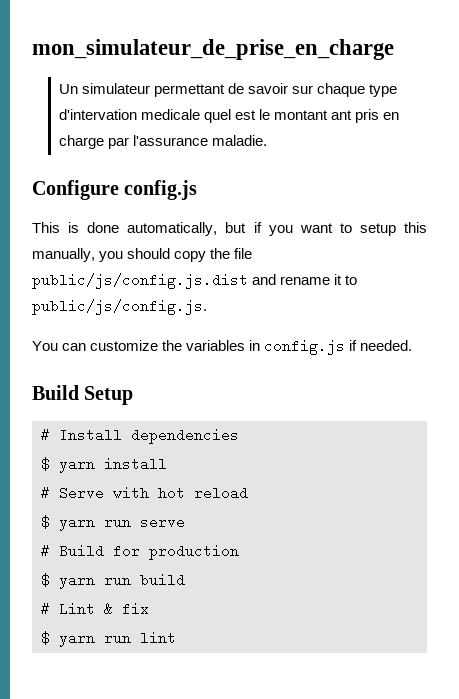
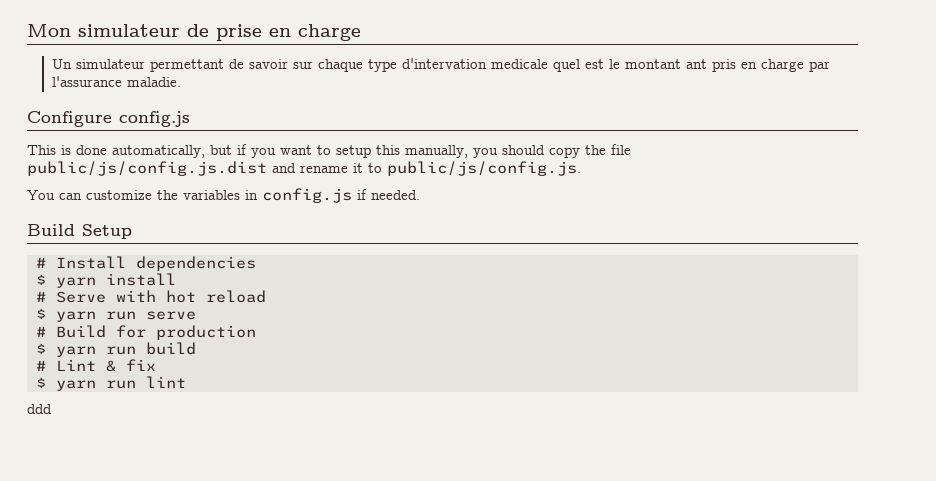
[32,39,394,60] mon_simulateur_de_prise_en_charge -> [27,24,361,41] Mon simulateur de prise en charge
(176, 637) none -> [27,404,52,414] // ddd

